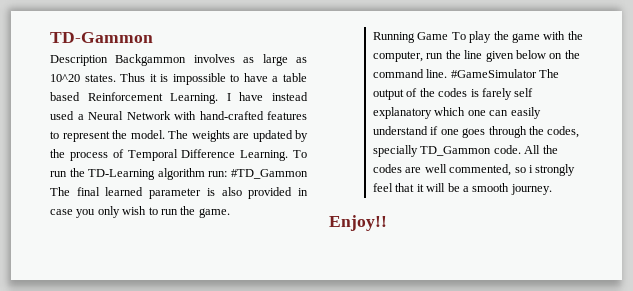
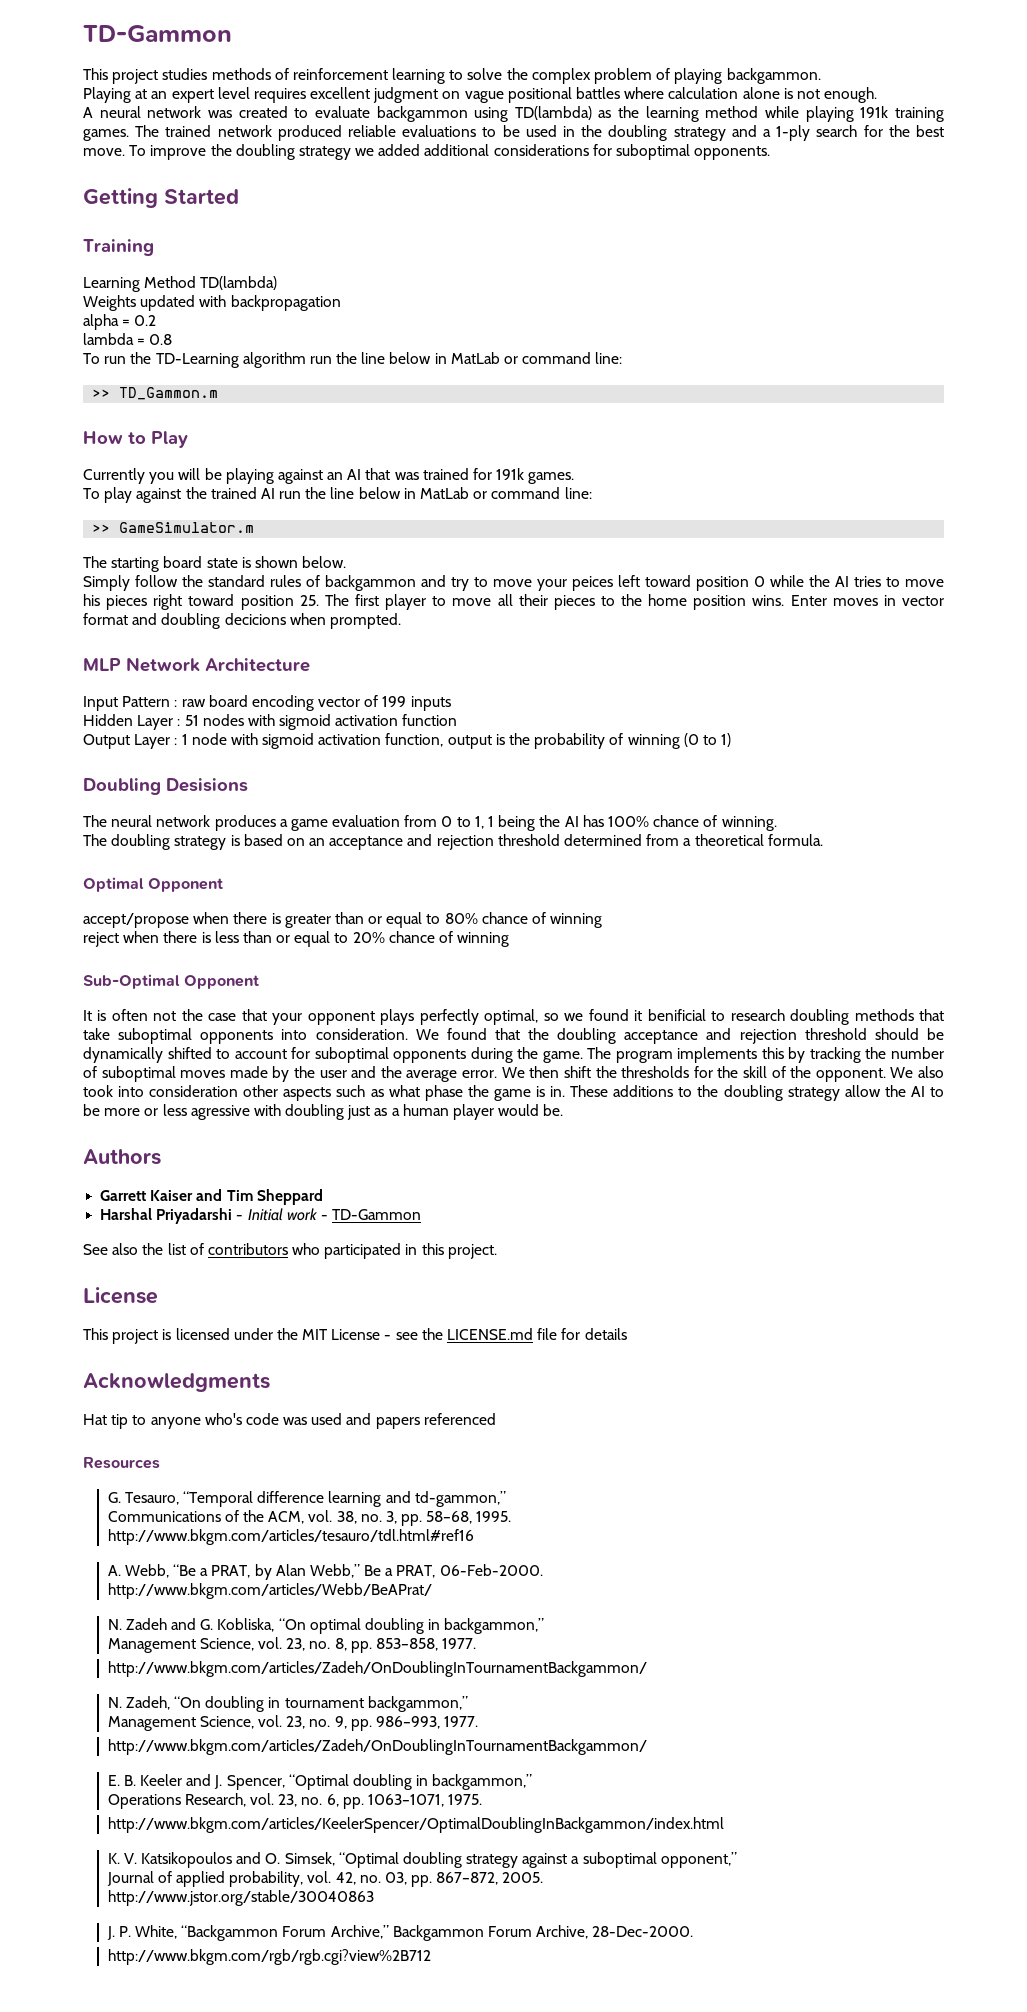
[50,32,153,43] [50,54,307,66] [50,73,307,85] [50,92,308,104] [50,111,307,120] [50,130,308,142] [50,149,289,161] TD-Gammon // Description Backgammon involves as large as 10^20 states. Thus it is impossible to have a table based Reinforcement Learning. I have instead used a Neural Network with hand-crafted features to represent the model. The weights are updated by the process of Temporal Difference Learning. -> [83,25,232,42] [83,68,821,84] [83,87,878,103] [83,106,944,122] [83,125,945,141] [83,144,771,160] [83,188,239,208] [83,239,154,256] [83,276,278,292] [83,295,341,311] [83,314,157,330] [83,333,173,345] TD-Gammon // This project studies methods of reinforcement learning to solve the complex problem of playing backgammon. // Playing at an expert level requires excellent judgment on vague positional battles where calculation alone is not enough. // A neural network was created to evaluate backgammon using TD(lambda) as the learning method while playing 191k training games. The trained network produced reliable evaluations to be used in the doubling strategy and a 1-ply search for the best move. To improve the doubling strategy we added additional considerations for suboptimal opponents. // Getting Started // Training // Learning Method TD(lambda) // Weights updated with backpropagation // alpha = 0.2 // lambda = 0.8 //
[208,169,308,179] [50,187,308,199] [50,206,230,218] [373,31,583,43] [373,50,580,62] [373,69,560,78] [373,88,534,100] [373,107,541,119] [373,126,580,138] [373,145,558,157] [373,164,576,176] [373,183,552,195] [329,215,387,231] run: #TD_Gammon The final learned parameter is also provided in case you only wish to run the game. // Running Game To play the game with the computer, run the line given below on the command line. #GameSimulator The output of the codes is farely self explanatory which one can easily understand if one goes through the codes, specially TD_Gammon code. All the codes are well commented, so i strongly feel that it will be a smooth journey. // Enjoy!! -> [309,352,623,364] [92,387,219,400] [83,431,188,448] [83,468,575,484] [83,487,592,503] [92,522,255,533] [83,556,347,572] [83,575,944,591] [83,594,944,610] [83,613,401,629] [83,657,310,672] [83,695,451,711] [83,714,458,730] [83,733,732,749] [83,778,248,795] [83,815,777,831] [83,834,823,850] [83,877,224,892] [83,912,603,928] [83,931,510,947] [83,974,260,989] [83,1009,945,1025] [83,1028,944,1044] [83,1047,944,1063] [83,1066,944,1082] [83,1085,945,1101] [83,1104,564,1120] [83,1149,161,1165] [100,1189,323,1205] [100,1208,422,1224] [83,1243,497,1259] [83,1287,158,1304] [83,1328,627,1344] [83,1373,270,1392] [83,1413,496,1429] [83,1457,160,1469] [107,1491,506,1507] [107,1510,512,1526] [107,1529,474,1545] [107,1564,543,1580] [107,1583,432,1599] [107,1618,545,1634] [107,1637,477,1653] [107,1661,647,1677] [107,1696,468,1712] [107,1715,479,1731] [107,1739,647,1755] [107,1774,533,1790] [107,1793,483,1809] [107,1817,724,1833] [107,1852,737,1868] [106,1871,544,1887] [107,1890,374,1906] [106,1925,694,1941] [107,1949,431,1965] run the line below in MatLab or command line: // >> TD_Gammon.m // How to Play // Currently you will be playing against an AI that was trained for 191k games. // To play against the trained AI run the line below in MatLab or command line: // >> GameSimulator.m // The starting board state is shown below. // Simply follow the standard rules of backgammon and try to move your peices left toward position 0 while the AI tries to move his pieces right toward position 25. The first player to move all their pieces to the home position wins. Enter moves in vector format and doubling decicions when prompted. // MLP Network Architecture // Input Pattern : raw board encoding vector of 199 inputs // Hidden Layer : 51 nodes with sigmoid activation function // Output Layer : 1 node with sigmoid activation function, output is the probability of winning (0 to 1) // Doubling Desisions // The neural network produces a game evaluation from 0 to 1, 1 being the AI has 100% chance of winning. // The doubling strategy is based on an acceptance and rejection threshold determined from a theoretical formula. // Optimal Opponent // accept/propose when there is greater than or equal to 80% chance of winning // reject when there is less than or equal to 20% chance of winning // Sub-Optimal Opponent // It is often not the case that your opponent plays perfectly optimal, so we found it benificial to research doubling methods that take suboptimal opponents into consideration. We found that the doubling acceptance and rejection threshold should be dynamically shifted to account for suboptimal opponents during the game. The program implements this by tracking the number of suboptimal moves made by the user and the average error. We then shift the thresholds for the skill of the opponent. We also took into consideration other aspects such as what phase the game is in. These additions to the doubling strategy allow the AI to be more or less agressive with doubling just as a human player would be. // Authors // Garrett Kaiser and Tim Sheppard // Harshal Priyadarshi - Initial work - TD-Gammon // See also the list of contributors who participated in this project. // License // This project is licensed under the MIT License - see the LICENSE.md file for details // Acknowledgments // Hat tip to anyone who's code was used and papers referenced // Resources // G. Tesauro, “Temporal difference learning and td-gammon,” // Communications of the ACM, vol. 38, no. 3, pp. 58–68, 1995. // http://www.bkgm.com/articles/tesauro/tdl.html#ref16 // A. Webb, “Be a PRAT, by Alan Webb,” Be a PRAT, 06-Feb-2000. // http://www.bkgm.com/articles/Webb/BeAPrat/ // N. Zadeh and G. Kobliska, “On optimal doubling in backgammon,” // Management Science, vol. 23, no. 8, pp. 853–858, 1977. // http://www.bkgm.com/articles/Zadeh/OnDoublingInTournamentBackgammon/ // N. Zadeh, “On doubling in tournament backgammon,” // Management Science, vol. 23, no. 9, pp. 986–993, 1977. // http://www.bkgm.com/articles/Zadeh/OnDoublingInTournamentBackgammon/ // E. B. Keeler and J. Spencer, “Optimal doubling in backgammon,” // Operations Research, vol. 23, no. 6, pp. 1063–1071, 1975. // http://www.bkgm.com/articles/KeelerSpencer/OptimalDoublingInBackgammon/index.html // K. V. Katsikopoulos and O. Simsek, “Optimal doubling strategy against a suboptimal opponent,” // Journal of applied probability, vol. 42, no. 03, pp. 867–872, 2005. // http://www.jstor.org/stable/30040863 // J. P. White, “Backgammon Forum Archive,” Backgammon Forum Archive, 28-Dec-2000. // http://www.bkgm.com/rgb/rgb.cgi?view%2B712

